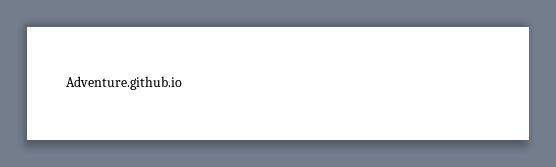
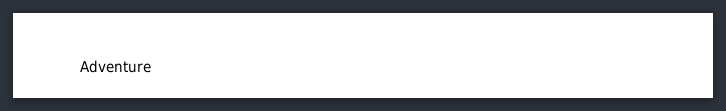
[66,76,182,90] Adventure.github.io -> [80,60,151,73] Adventure

